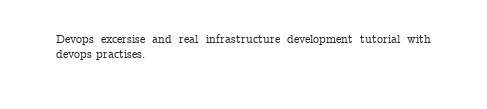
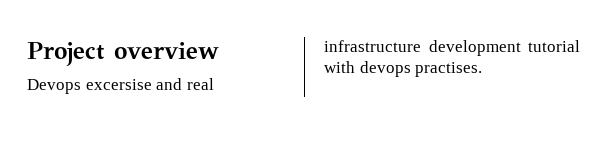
(56, 40) none -> [27,42,219,66] Project overview //

